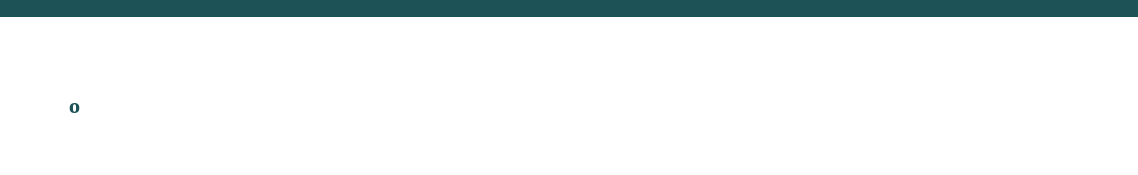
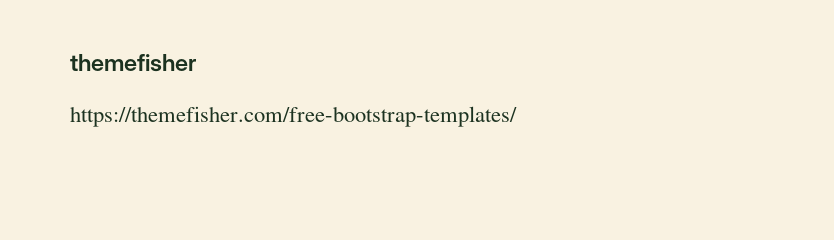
[69,103,80,113] o -> [70,54,196,72] [70,106,517,127] themefisher // https://themefisher.com/free-bootstrap-templates/

